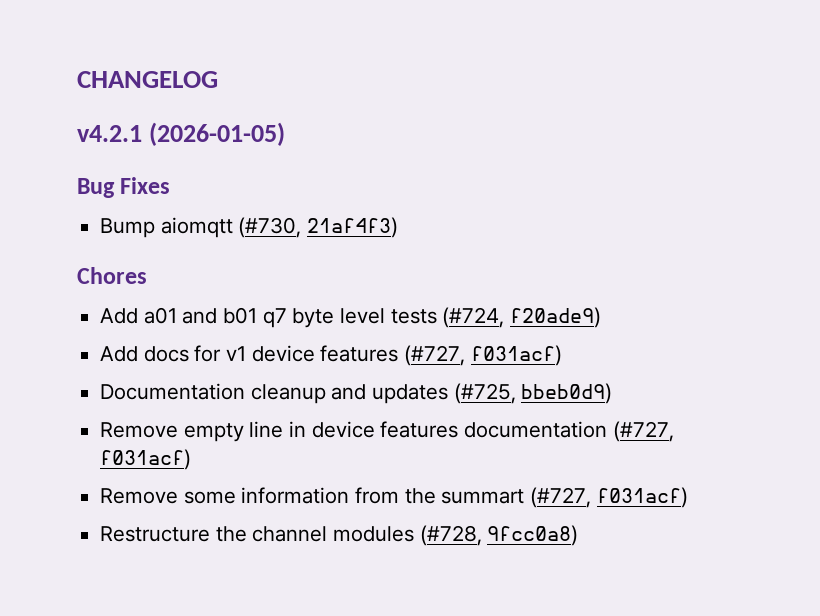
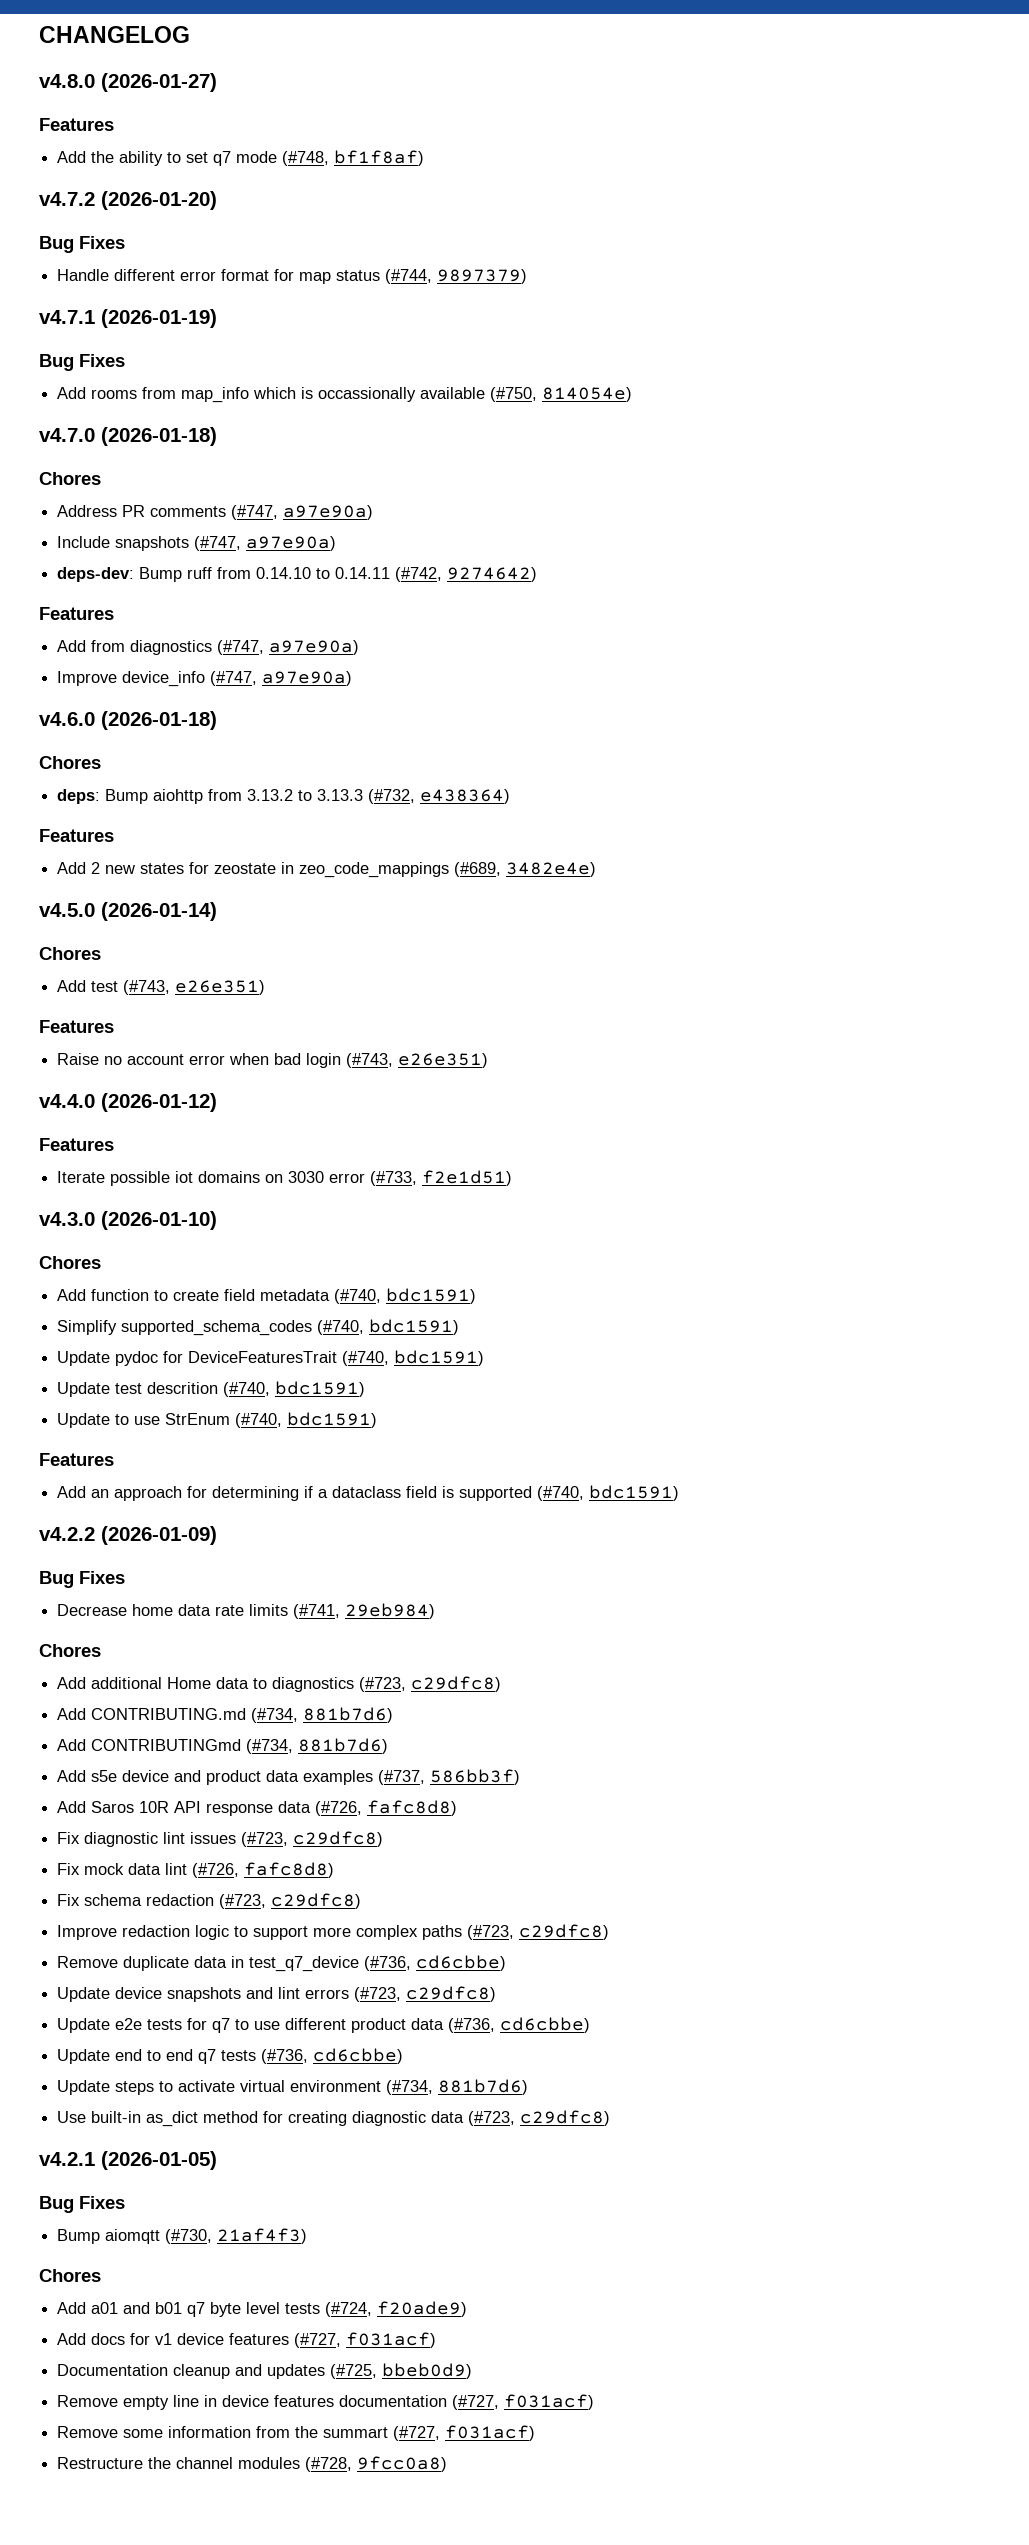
(218, 79) none -> [39,73,217,92] [39,118,114,131] [57,150,425,166] [39,191,217,210] [39,236,125,253] [57,269,528,284] [39,309,217,328] [39,354,125,371] [57,387,633,403] [39,427,217,446] [39,472,101,485] [57,505,374,520] [57,536,337,551] [57,567,538,582] [39,607,114,620] [57,640,360,655] [57,671,353,687] [39,711,217,730] [39,756,101,769] [57,789,511,804] [39,829,114,842] [57,862,597,878] [39,902,217,921] [39,947,101,960] [57,980,266,995] [39,1020,114,1033] [57,1053,489,1068] [39,1093,217,1112] [39,1138,114,1151] [57,1170,513,1186] [39,1211,217,1230] [39,1256,101,1269] [57,1288,477,1304] [57,1319,460,1336] [57,1350,485,1366] [57,1381,366,1397] [57,1412,378,1428] [39,1453,114,1466] [57,1485,680,1501] [39,1526,217,1545] [39,1571,125,1588] [57,1603,436,1619] [39,1644,101,1657] [57,1676,502,1692] [57,1707,394,1723] [57,1738,389,1754] [57,1769,521,1785] [57,1800,458,1816] [57,1831,384,1847] [57,1862,335,1878] [57,1893,362,1909] [57,1924,610,1940] [57,1955,507,1972] [57,1986,497,2002] [57,2017,591,2033] [57,2048,404,2064] [57,2079,529,2095] [57,2110,611,2127] // v4.8.0 (2026-01-27) // Features // Add the ability to set q7 mode (#748, bf1f8af) // v4.7.2 (2026-01-20) // Bug Fixes // Handle different error format for map status (#744, 9897379) // v4.7.1 (2026-01-19) // Bug Fixes // Add rooms from map_info which is occassionally available (#750, 814054e) // v4.7.0 (2026-01-18) // Chores // Address PR comments (#747, a97e90a) // Include snapshots (#747, a97e90a) // deps-dev: Bump ruff from 0.14.10 to 0.14.11 (#742, 9274642) // Features // Add from diagnostics (#747, a97e90a) // Improve device_info (#747, a97e90a) // v4.6.0 (2026-01-18) // Chores // deps: Bump aiohttp from 3.13.2 to 3.13.3 (#732, e438364) // Features // Add 2 new states for zeostate in zeo_code_mappings (#689, 3482e4e) // v4.5.0 (2026-01-14) // Chores // Add test (#743, e26e351) // Features // Raise no account error when bad login (#743, e26e351) // v4.4.0 (2026-01-12) // Features // Iterate possible iot domains on 3030 error (#733, f2e1d51) // v4.3.0 (2026-01-10) // Chores // Add function to create field metadata (#740, bdc1591) // Simplify supported_schema_codes (#740, bdc1591) // Update pydoc for DeviceFeaturesTrait (#740, bdc1591) // Update test descrition (#740, bdc1591) // Update to use StrEnum (#740, bdc1591) // Features // Add an approach for determining if a dataclass field is supported (#740, bdc1591) // v4.2.2 (2026-01-09) // Bug Fixes // Decrease home data rate limits (#741, 29eb984) // Chores // Add additional Home data to diagnostics (#723, c29dfc8) // Add CONTRIBUTING.md (#734, 881b7d6) // Add CONTRIBUTINGmd (#734, 881b7d6) // Add s5e device and product data examples (#737, 586bb3f) // Add Saros 10R API response data (#726, fafc8d8) // Fix diagnostic lint issues (#723, c29dfc8) // Fix mock data lint (#726, fafc8d8) // Fix schema redaction (#723, c29dfc8) // Improve redaction logic to support more complex paths (#723, c29dfc8) // Remove duplicate data in test_q7_device (#736, cd6cbbe) // Update device snapshots and lint errors (#723, c29dfc8) // Update e2e tests for q7 to use different product data (#736, cd6cbbe) // Update end to end q7 tests (#736, cd6cbbe) // Update steps to activate virtual environment (#734, 881b7d6) // Use built-in as_dict method for creating diagnostic data (#723, c29dfc8)

